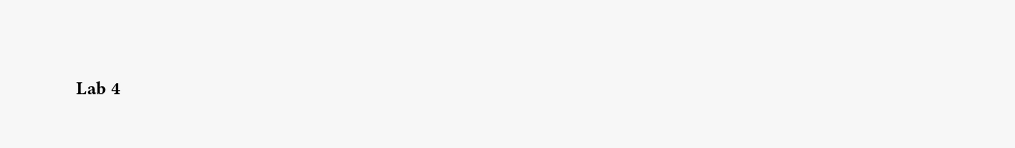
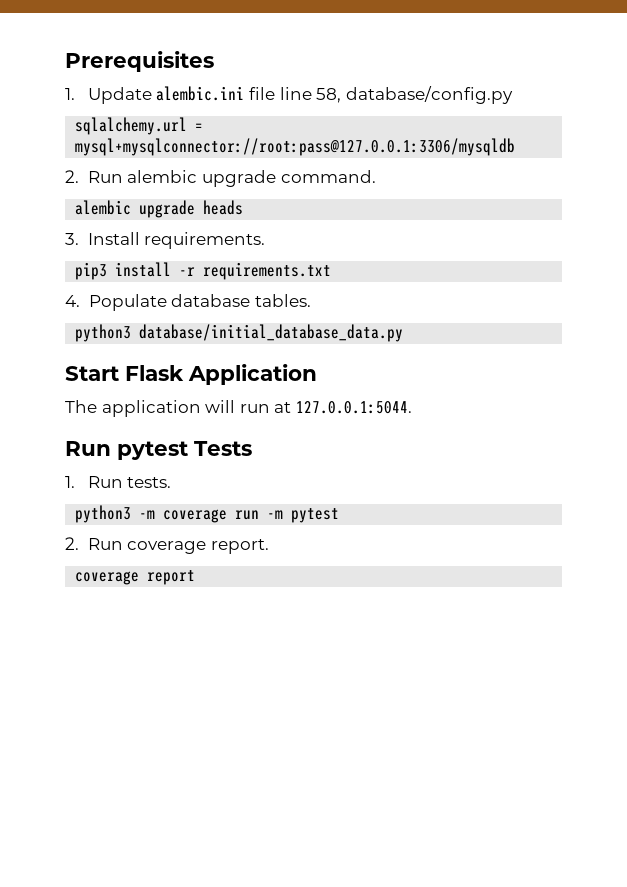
[76,81,122,96] Lab 4 -> [65,51,214,72] [65,86,513,104] [75,117,204,135] [75,138,516,156] [65,170,376,187] [75,200,244,218] [65,232,266,249] [75,262,332,280] [65,294,311,311] [75,324,404,342] [65,364,317,385] [65,400,412,417] [65,441,252,460] [65,476,172,488] [75,505,340,523] [65,537,269,554] [75,570,196,585] Prerequisites // 1. Update alembic.ini file line 58, database/config.py // sqlalchemy.url = mysql+mysqlconnector://root:pass@127.0.0.1:3306/mysqldb // 2. Run alembic upgrade command. // alembic upgrade heads // 3. Install requirements. // pip3 install -r requirements.txt // 4. Populate database tables. // python3 database/initial_database_data.py // Start Flask Application // The application will run at 127.0.0.1:5044. // Run pytest Tests // 1. Run tests. // python3 -m coverage run -m pytest // 2. Run coverage report. // coverage report

